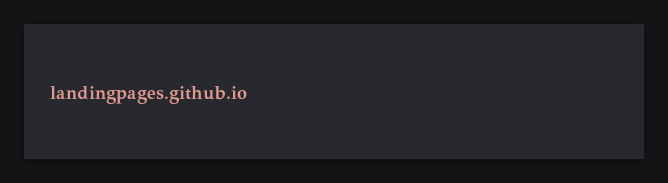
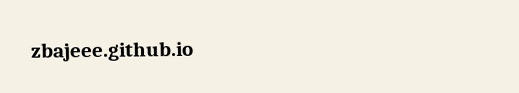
[50,86,247,104] landingpages.github.io -> [30,40,194,62] zbajeee.github.io

